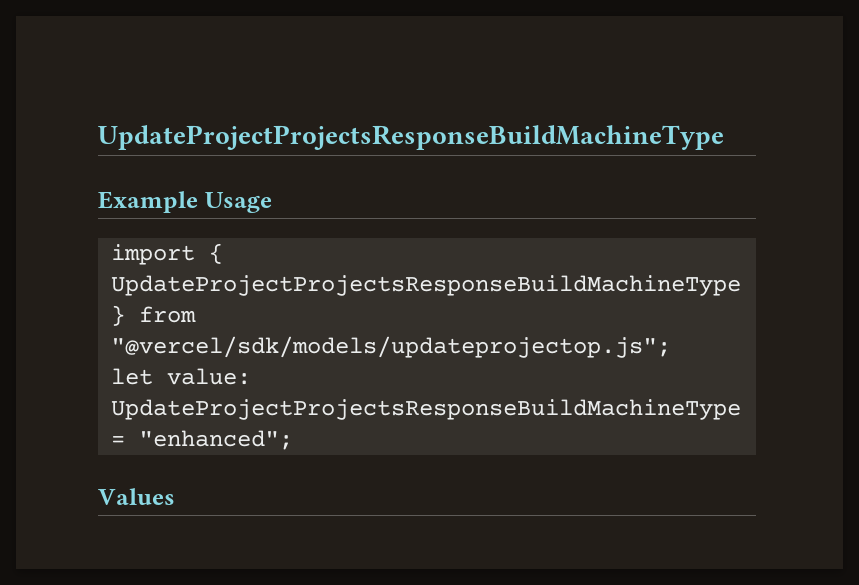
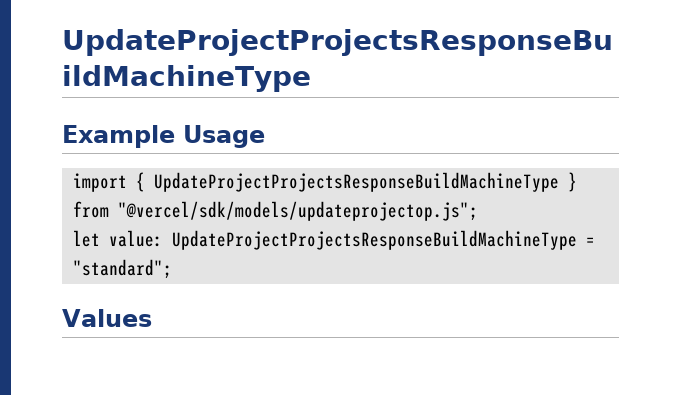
[138,430,293,450] "enhanced"; -> [72,259,172,279] "standard";

